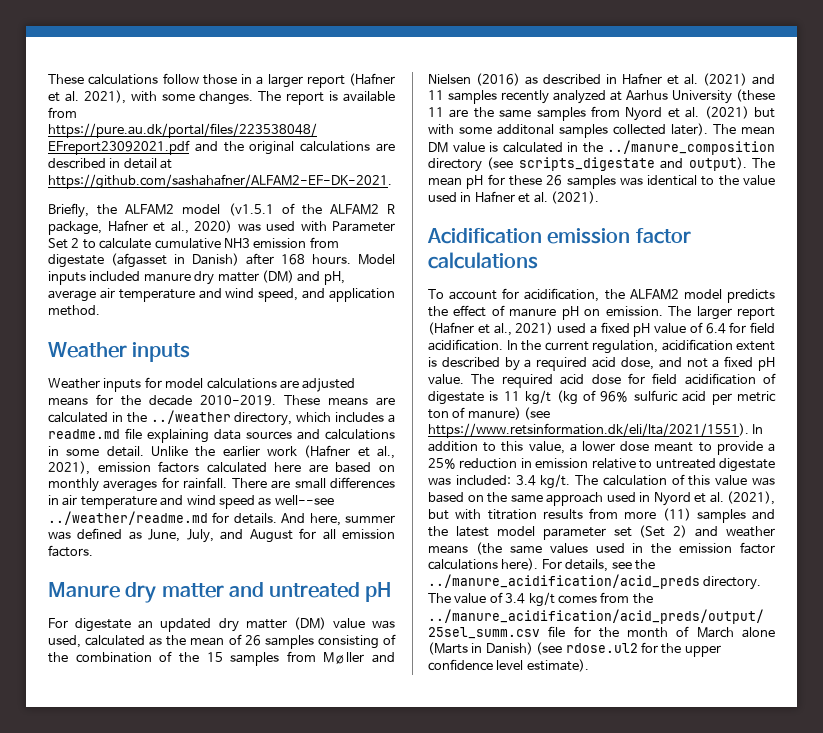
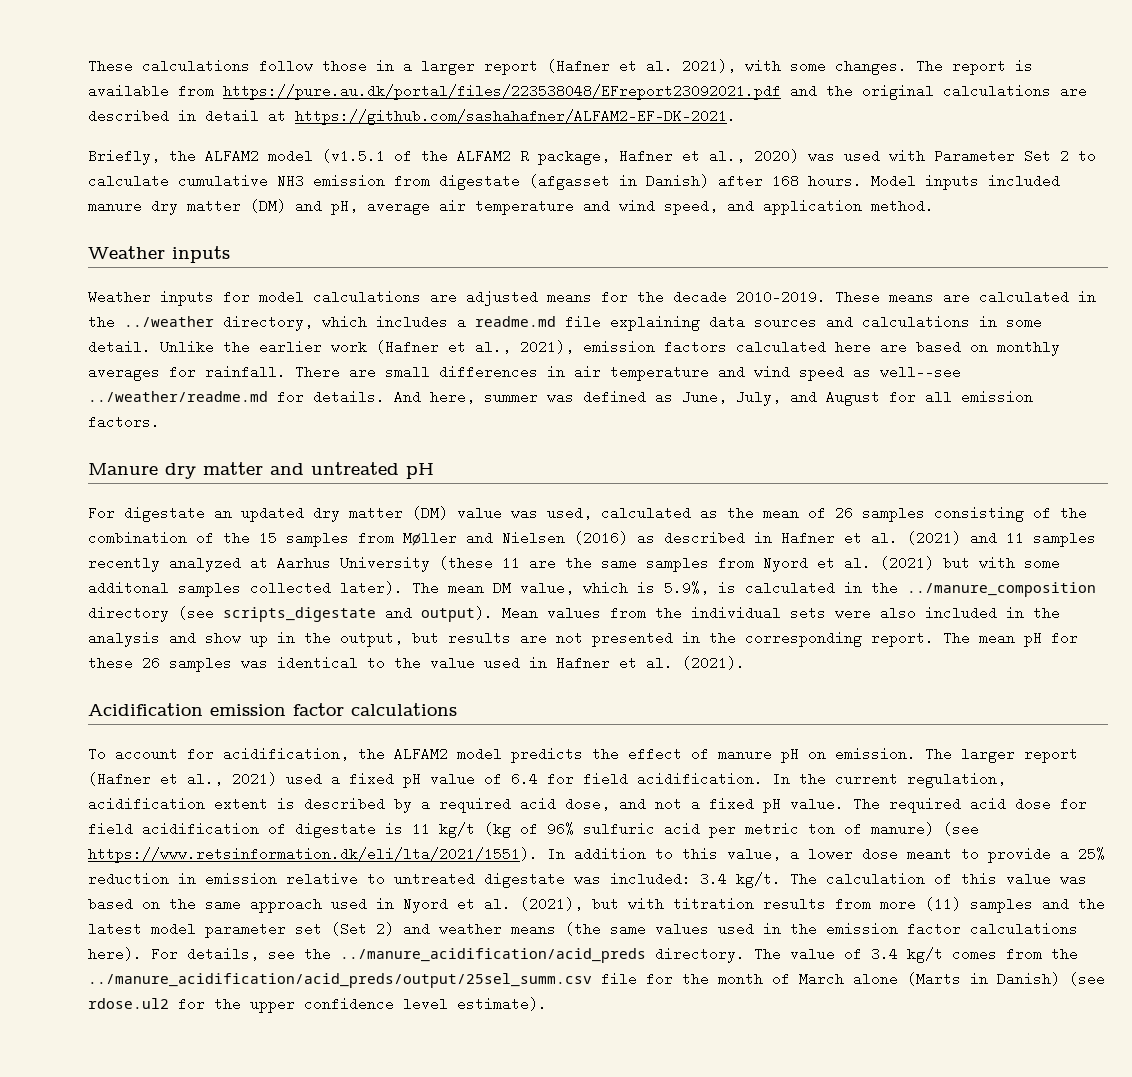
[452,142,485,153] value -> [520,581,709,595] value, which is 5.9%,
(747, 164) none -> [502,606,1060,620] [88,631,934,647] Mean values from the individual sets were also included in the analysis and show up in the output, but results are not presented in the corresponding report.

